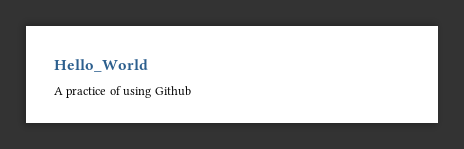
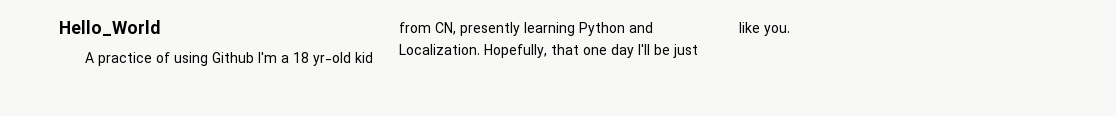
(191, 91) none -> [258,52,374,66] [399,22,653,36] [399,44,698,58] [739,22,790,36] I'm a 18 yr-old kid from CN, presently learning Python and Localization. Hopefully, that one day I'll be just like you.

